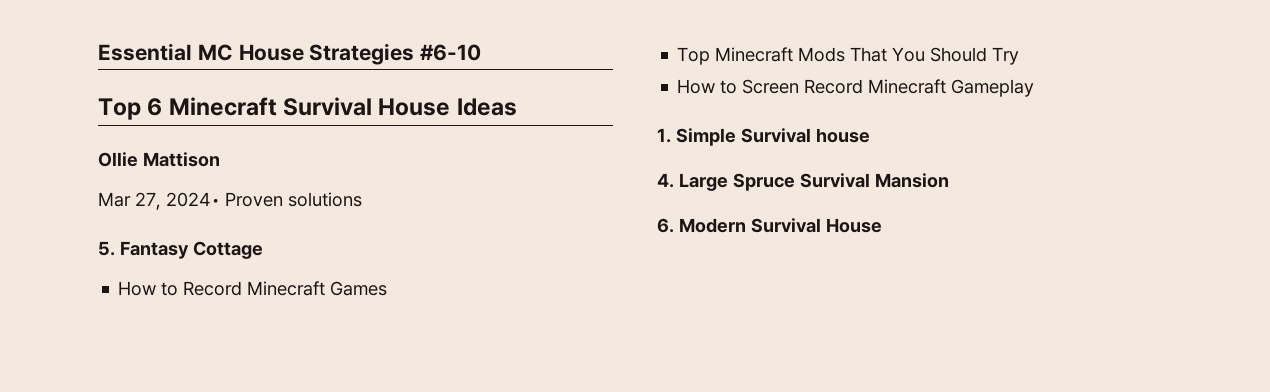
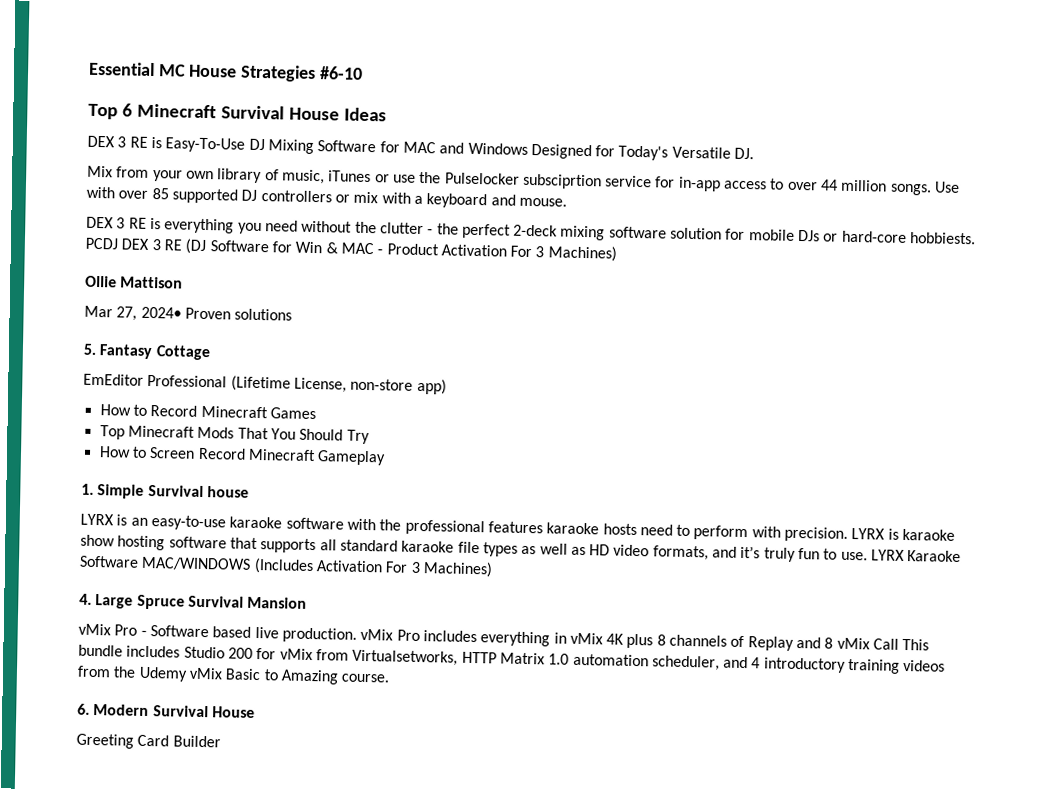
(517, 107) none -> [87,135,755,161] [87,165,961,196] [86,186,567,209] [86,216,977,245] [85,237,617,262] // DEX 3 RE is Easy-To-Use DJ Mixing Software for MAC and Windows Designed for Today's Versatile DJ. // Mix from your own library of music, iTunes or use the Pulselocker subsciprtion service for in-app access to over 44 million songs. Use with over 85 supported DJ controllers or mix with a keyboard and mouse. // DEX 3 RE is everything you need without the clutter - the perfect 2-deck mixing software solution for mobile DJs or hard-core hobbiests. PCDJ DEX 3 RE (DJ Software for Win & MAC - Product Activation For 3 Machines)
(263, 250) none -> [83,373,447,395] // EmEditor Professional (Lifetime License, non-store app)
(870, 135) none -> [80,513,956,542] [80,534,962,563] [79,555,493,578] // LYRX is an easy-to-use karaoke software with the professional features karaoke hosts need to perform with precision. LYRX is karaoke show hosting software that supports all standard karaoke file types as well as HD video formats, and it’s truly fun to use. LYRX Karaoke Software MAC/WINDOWS (Includes Activation For 3 Machines)
(949, 180) none -> [78,623,930,651] [78,644,946,674] [77,665,390,685] // vMix Pro - Software based live production. vMix Pro includes everything in vMix 4K plus 8 channels of Replay and 8 vMix Call This bundle includes Studio 200 for vMix from Virtualsetworks, HTTP Matrix 1.0 automation scheduler, and 4 introductory training videos from the Udemy vMix Basic to Amazing course.
(882, 225) none -> [76,733,221,749] // Greeting Card Builder

